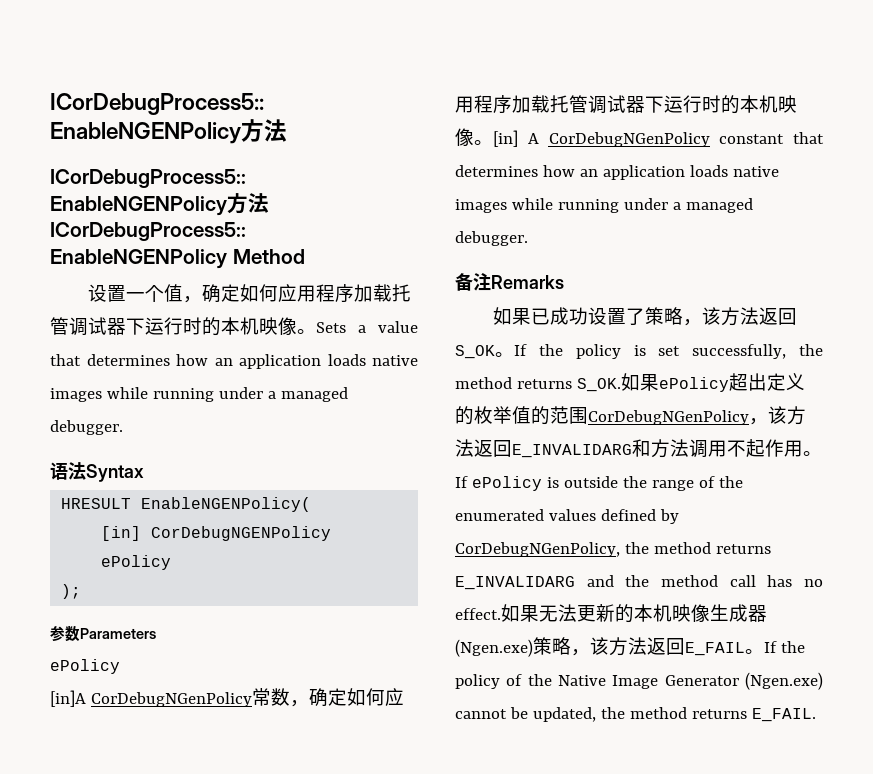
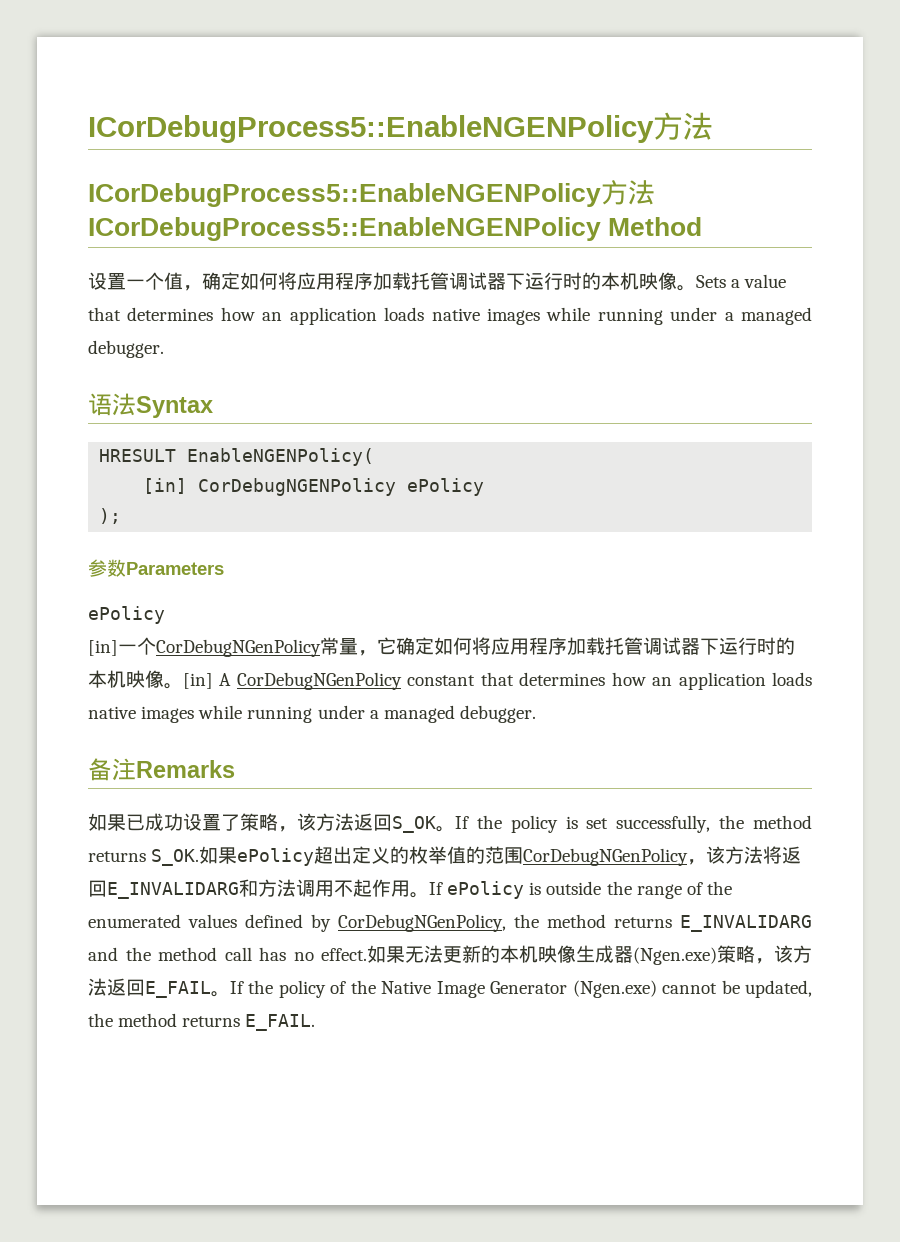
(278, 293) none -> [278,272,297,290] 将
[50,688,385,707] [in]A CorDebugNGenPolicy常数，确定如何 -> [88,637,491,657] [in]一个CorDebugNGenPolicy常量，它确定如何将
(474, 448) none -> [763,846,783,864] 将

